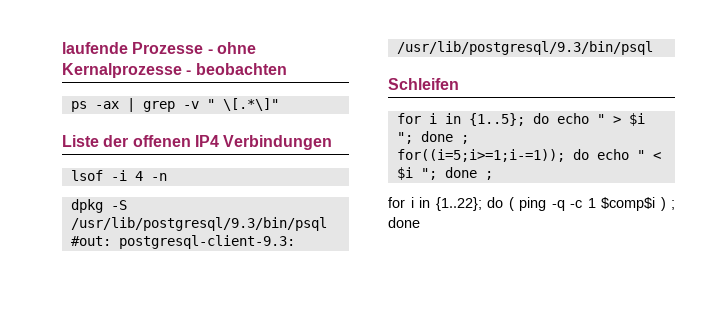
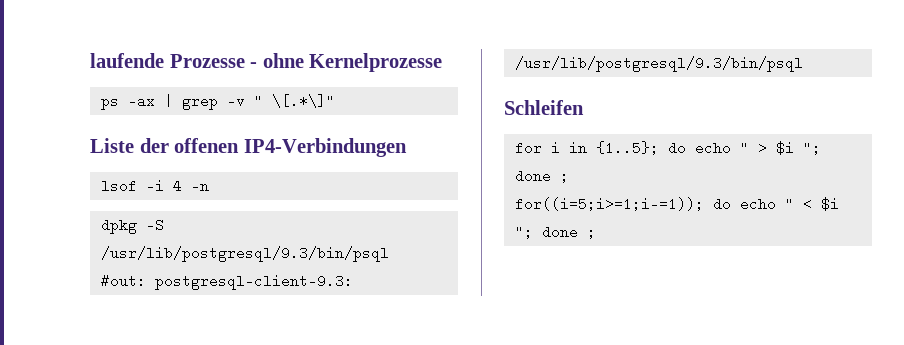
[62,63,287,78] Kernalprozesse - beobachten -> [309,53,443,72] Kernelprozesse
[194,135,333,150] IP4 Verbindungen -> [243,138,407,157] IP4-Verbindungen
[388,197,675,211] [388,217,420,228] // for i in {1..22}; do ( ping -q -c 1 $comp$i ) ; done -> (596, 232) none

